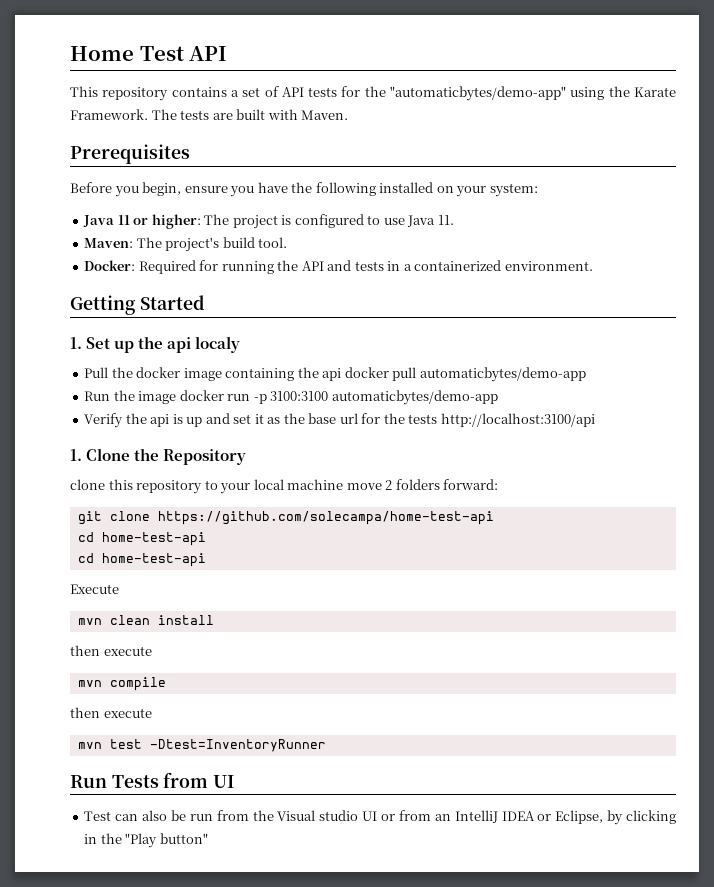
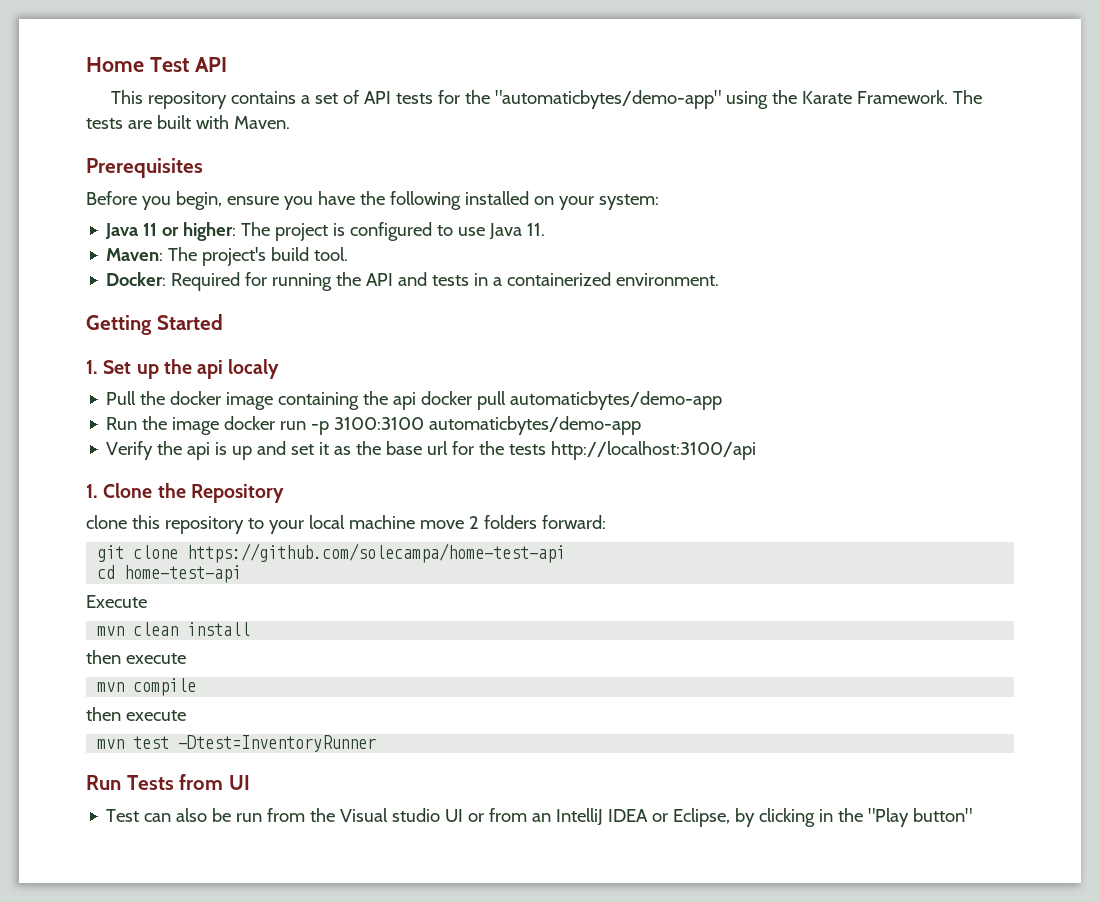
[77,553,206,567] // cd home-test-api -> (242, 574) none

